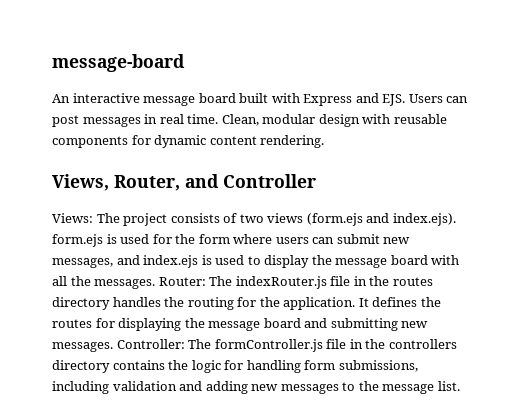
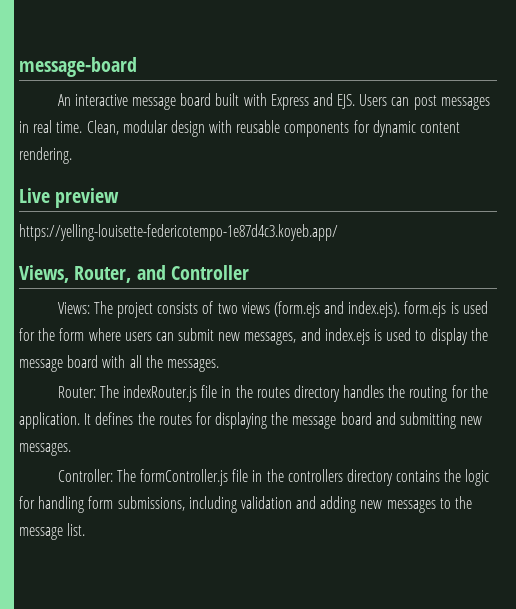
(325, 141) none -> [19,188,120,208] [19,224,338,241] // Live preview // https://yelling-louisette-federicotempo-1e87d4c3.koyeb.app/
(156, 284) none -> (219, 365) //
(113, 347) none -> (71, 449) //

